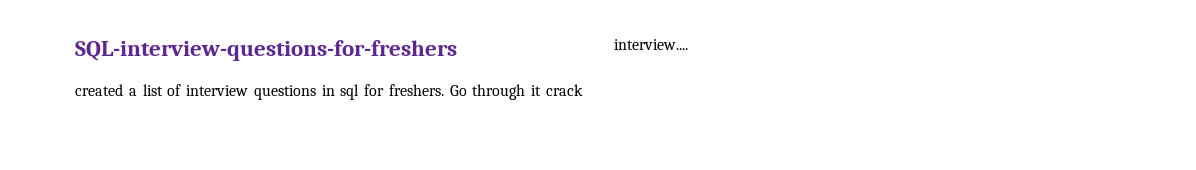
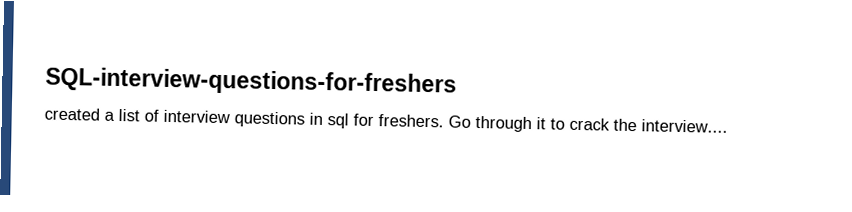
[546,84,583,96] crack -> [550,117,637,132] to crack the

